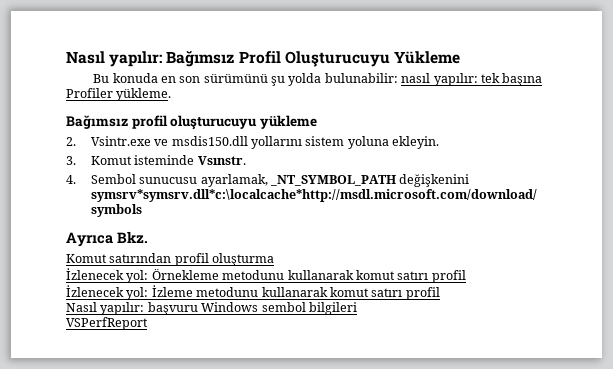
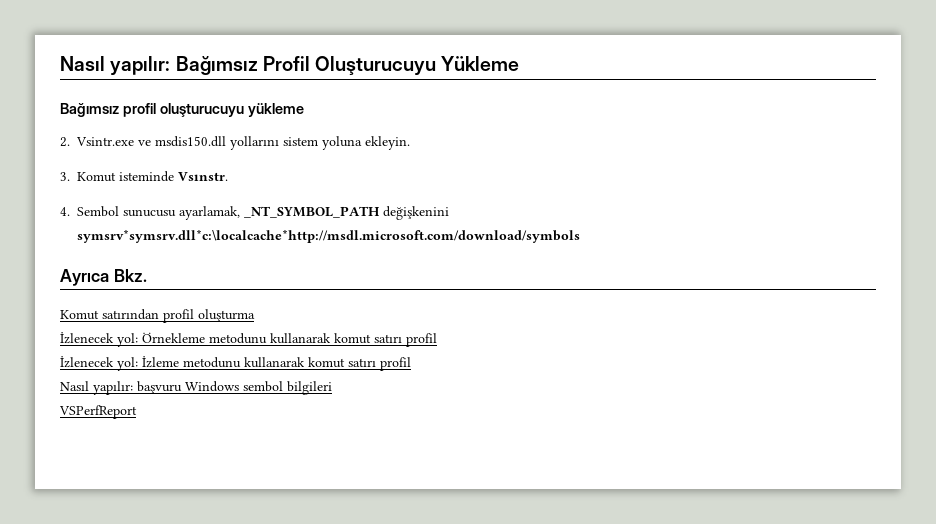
[93,73,543,86] [66,88,172,101] // Bu konuda en son sürümünü şu yolda bulunabilir: nasıl yapılır: tek başına Profiler yükleme. -> (520, 63) none

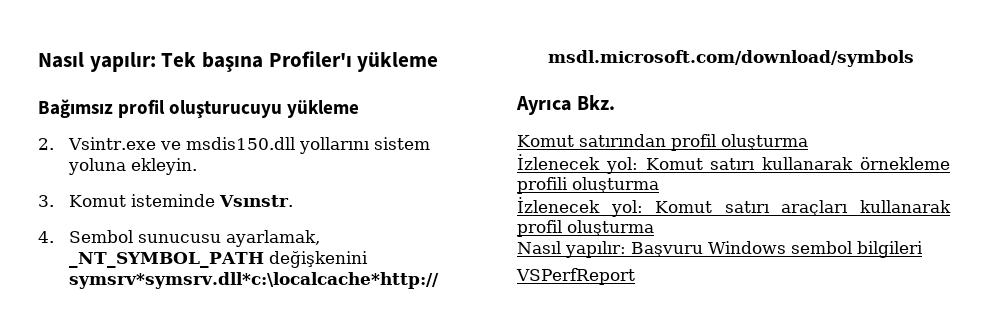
[60,56,520,75] Nasıl yapılır: Bağımsız Profil Oluşturucuyu Yükleme -> [38,51,439,72] Nasıl yapılır: Tek başına Profiler'ı yükleme
[142,332,437,347] [60,356,411,371] [60,381,182,395] Örnekleme metodunu kullanarak komut satırı profil // İzlenecek yol: İzleme metodunu kullanarak komut satırı profil // Nasıl yapılır: başvuru -> [645,157,950,170] [517,177,659,194] [517,197,951,217] [517,220,654,237] [517,241,703,258] Komut satırı kullanarak örnekleme profili oluşturma // İzlenecek yol: Komut satırı araçları kullanarak profil oluşturma // Nasıl yapılır: Başvuru

